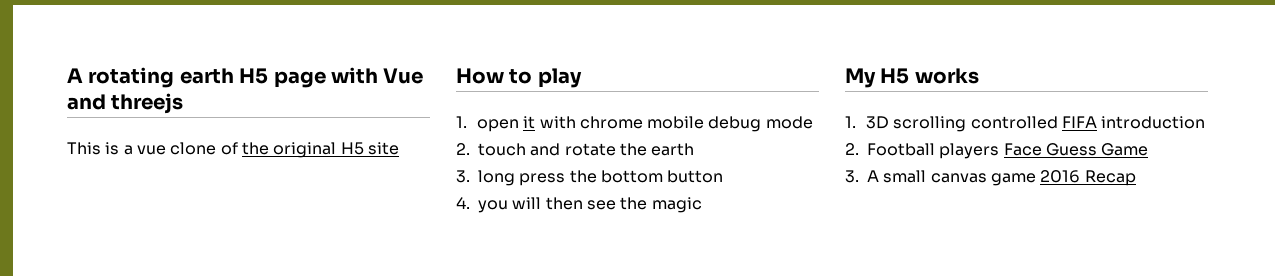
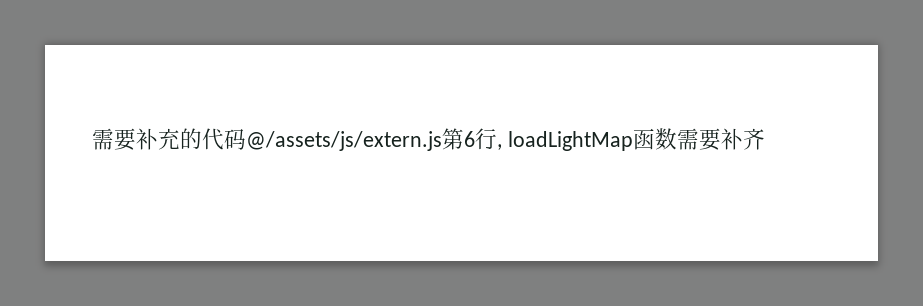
[67,67,424,88] [67,93,184,114] [67,142,399,158] [456,68,582,88] [456,116,813,132] [456,143,695,156] [456,170,724,186] [456,197,702,213] [845,68,979,88] [845,116,1206,132] [845,143,1149,159] [845,170,1136,186] A rotating earth H5 page with Vue and threejs // This is a vue clone of the original H5 site // How to play // 1. open it with chrome mobile debug mode // 2. touch and rotate the earth // 3. long press the bottom button // 4. you will then see the magic // My H5 works // 1. 3D scrolling controlled FIFA introduction // 2. Football players Face Guess Game // 3. A small canvas game 2016 Recap -> [92,128,765,151] 需要补充的代码@/assets/js/extern.js第6行, loadLightMap函数需要补齐

